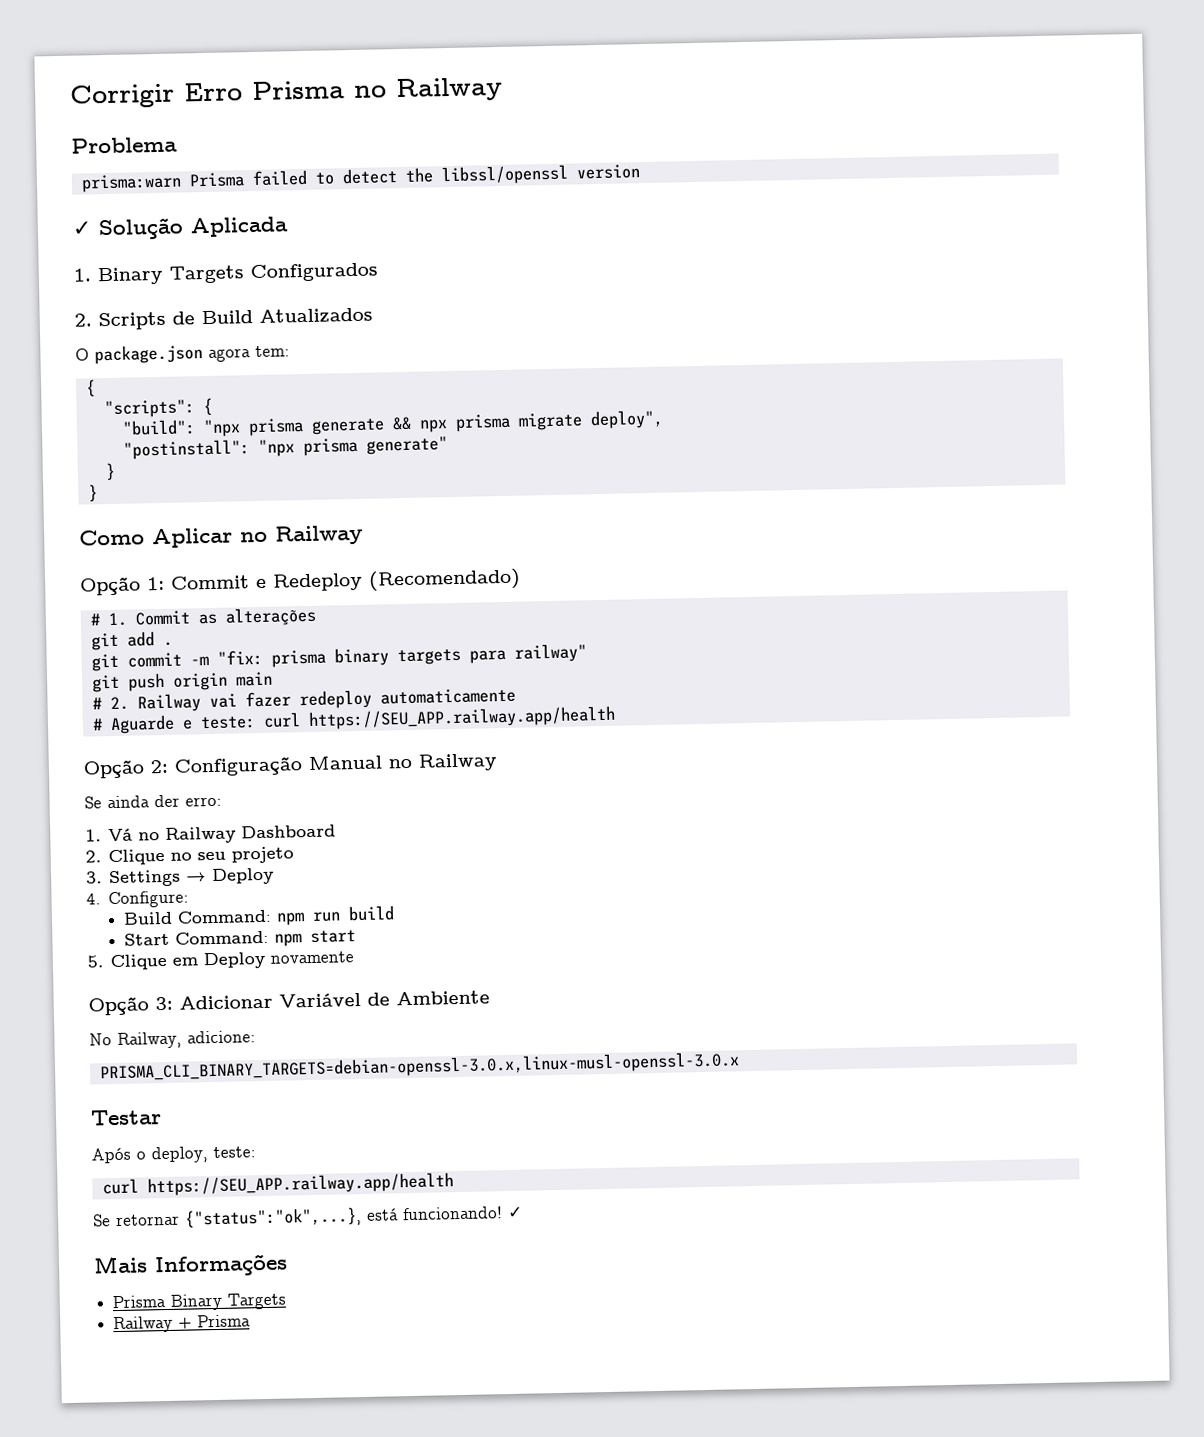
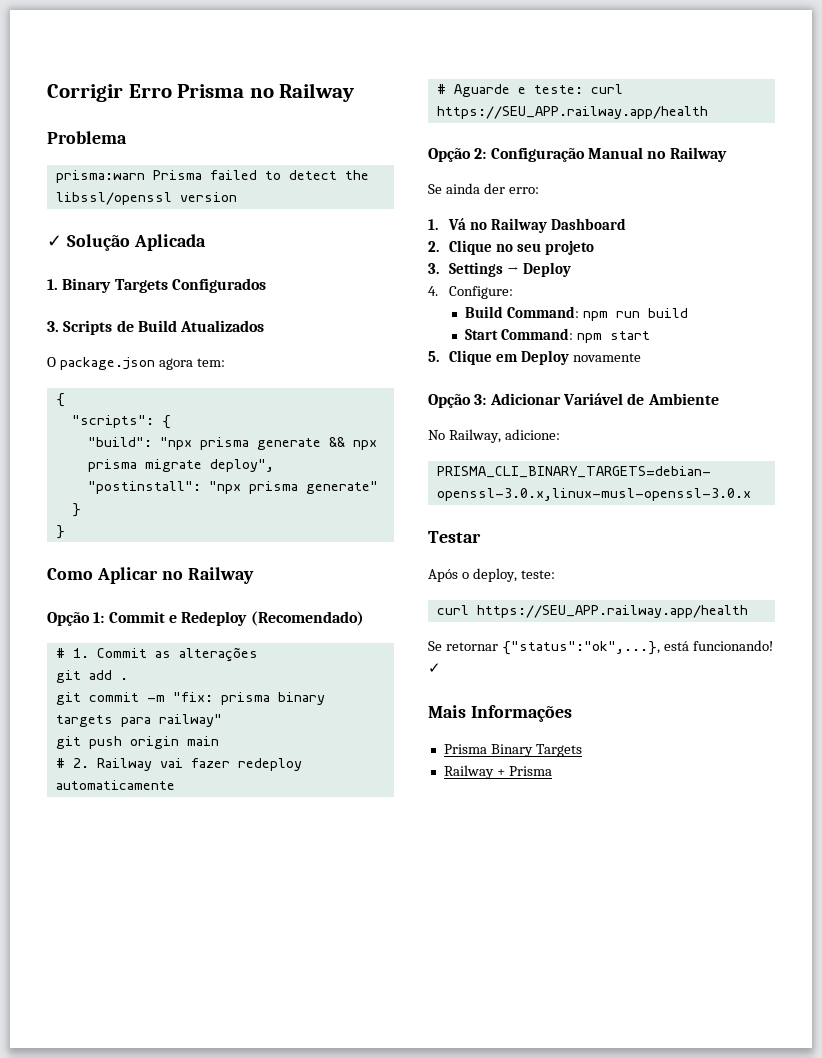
[74,313,92,327] 2. -> [47,321,59,332] 3.

